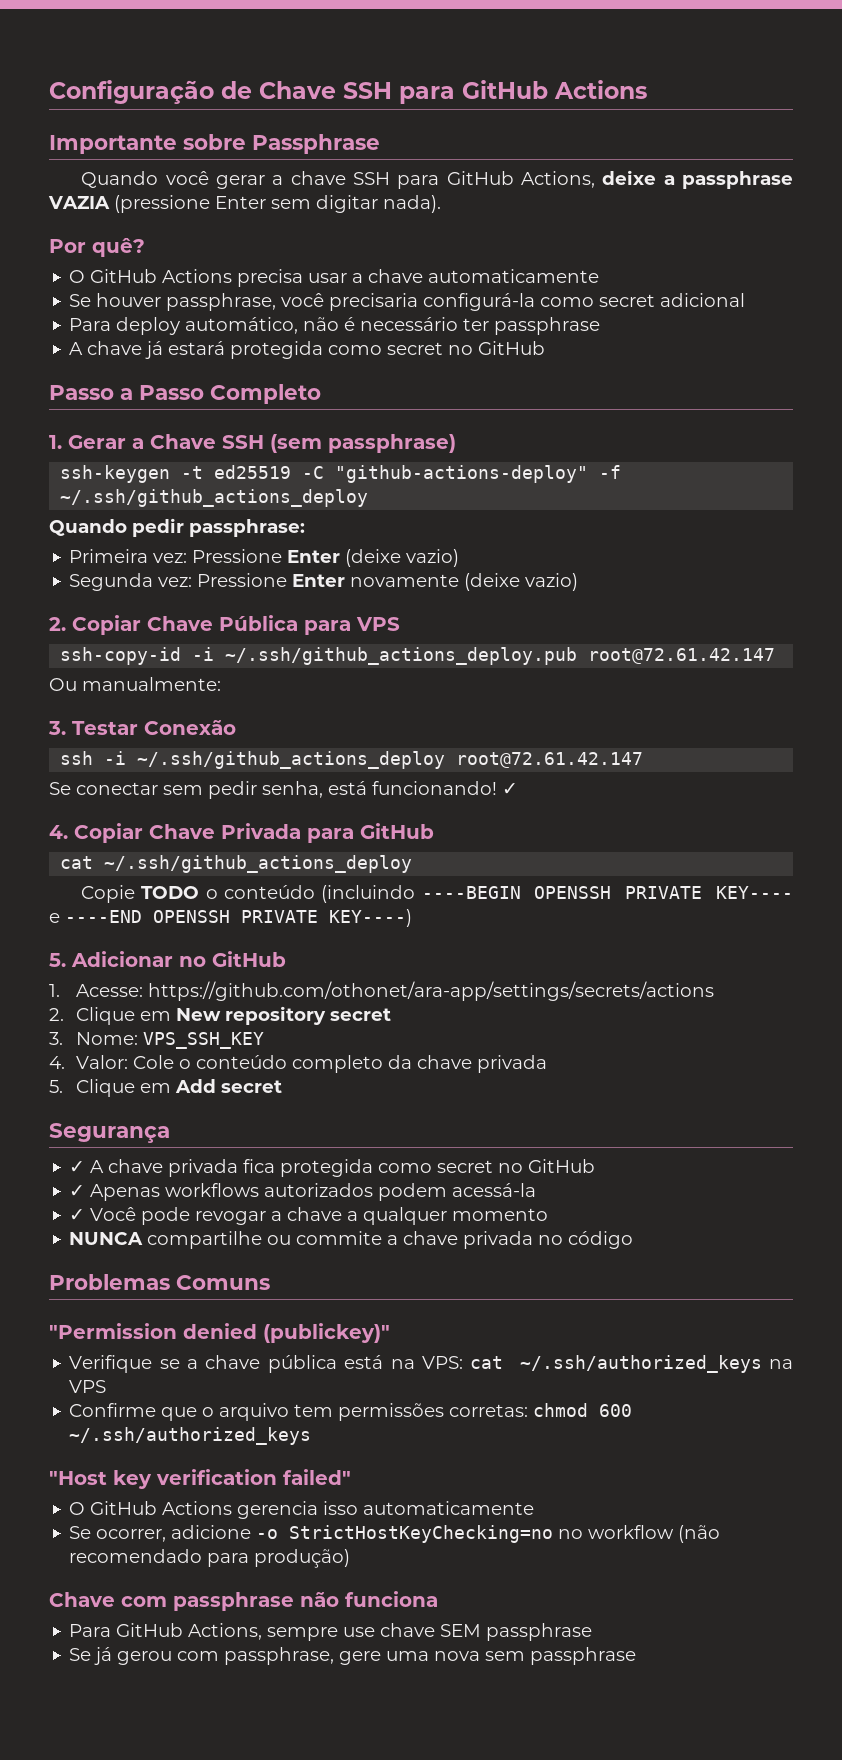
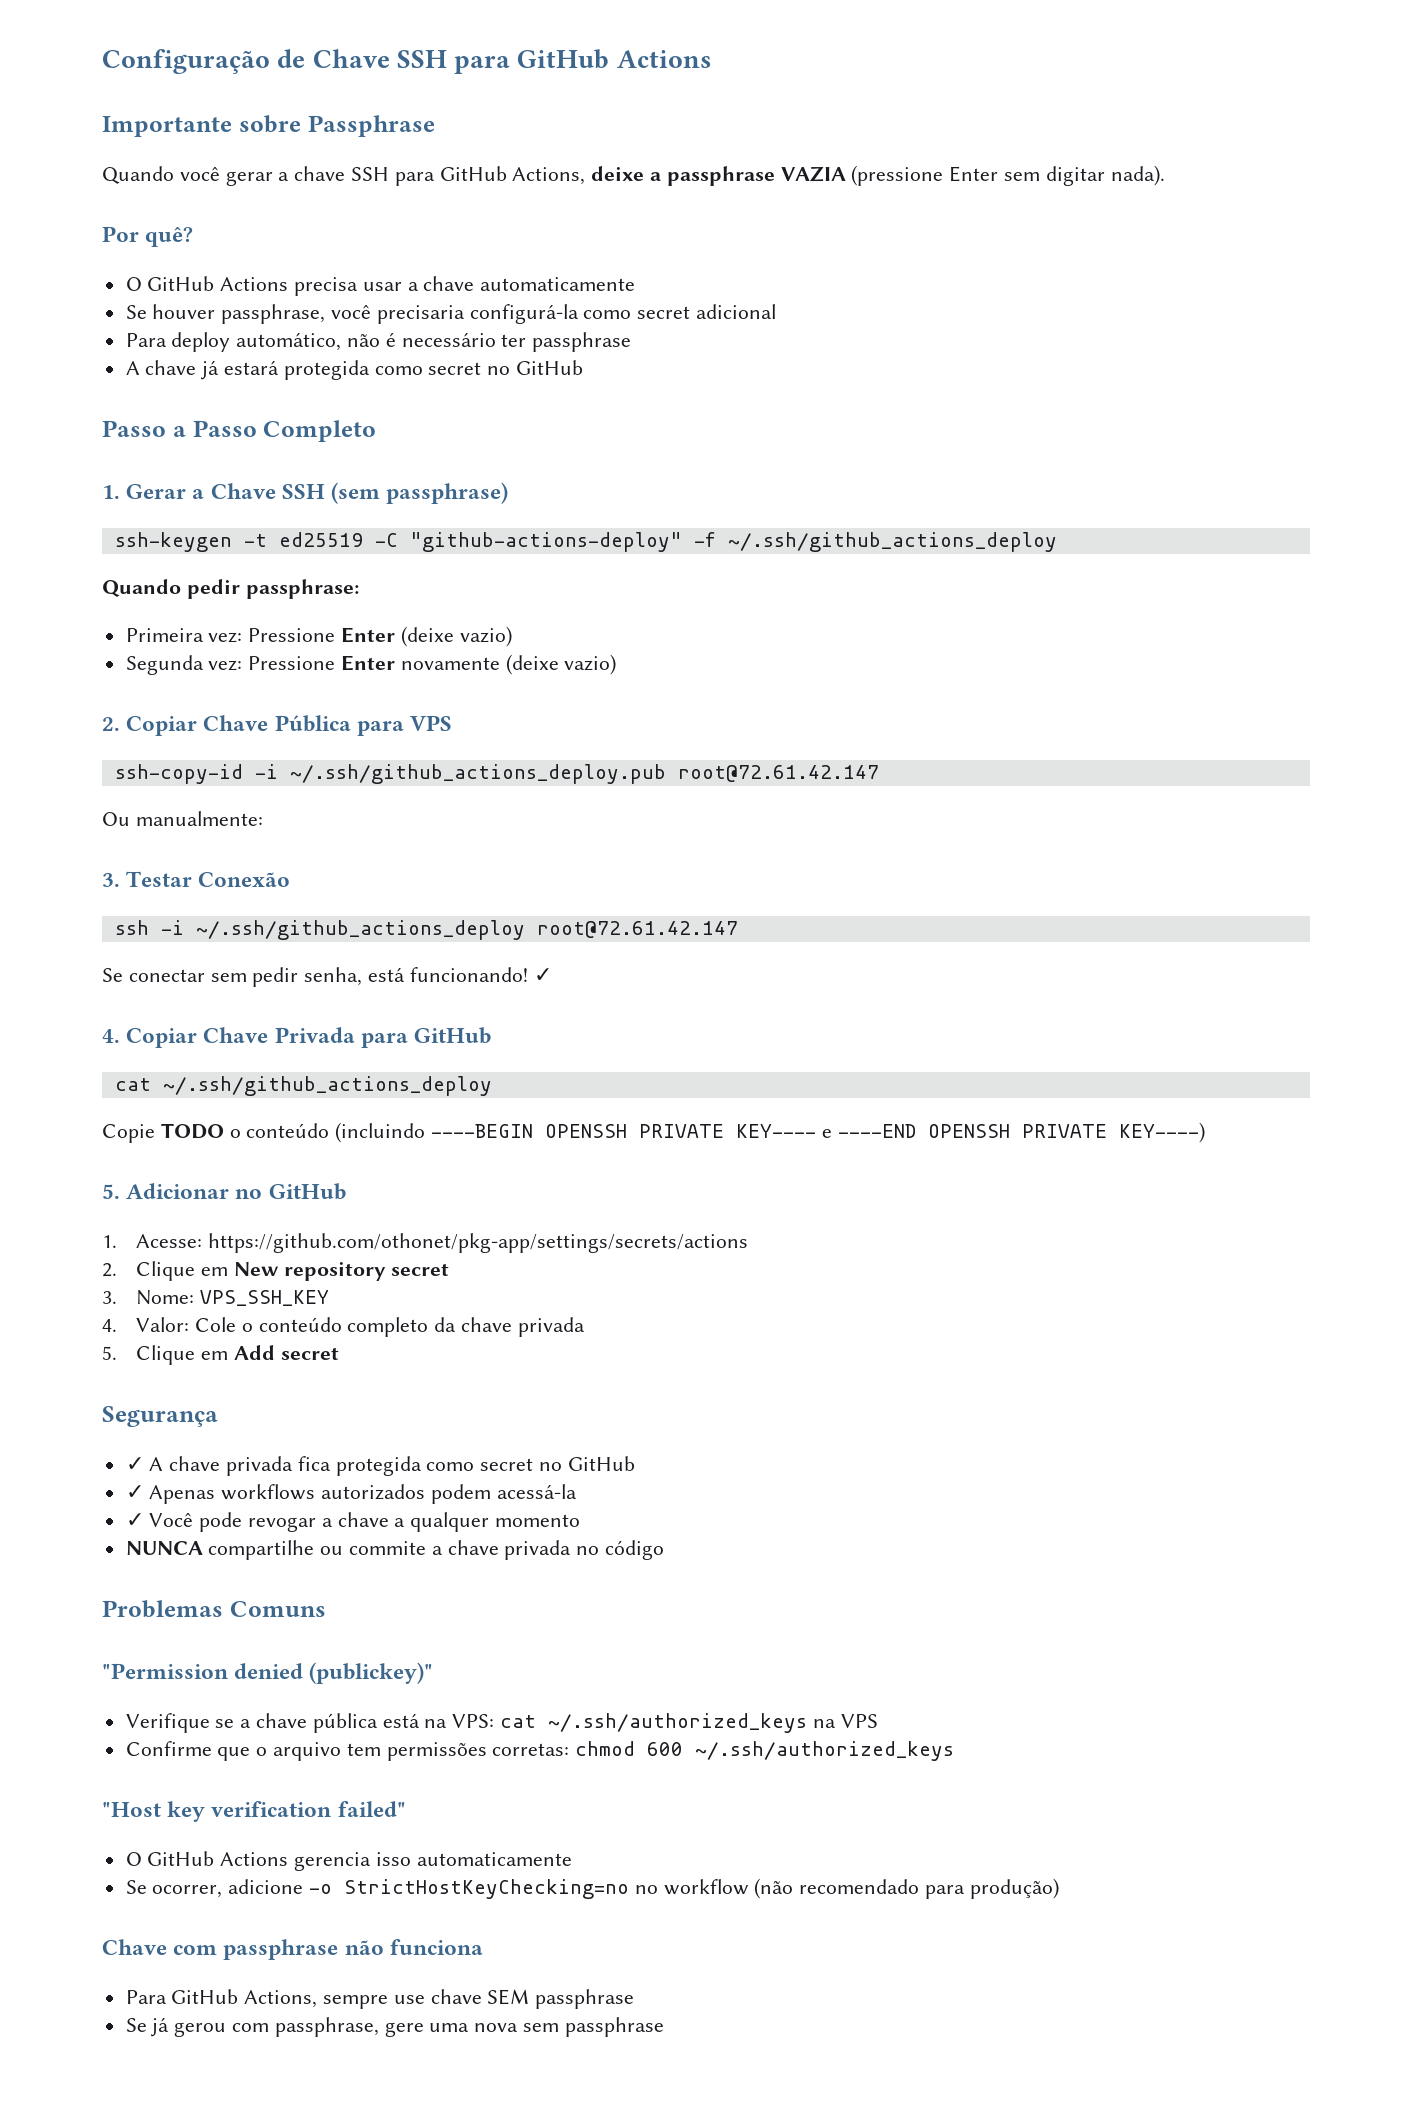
[148,981,715,1001] https://github.com/othonet/ara-app/settings/secrets/actions -> [207,1233,748,1253] https://github.com/othonet/pkg-app/settings/secrets/actions

